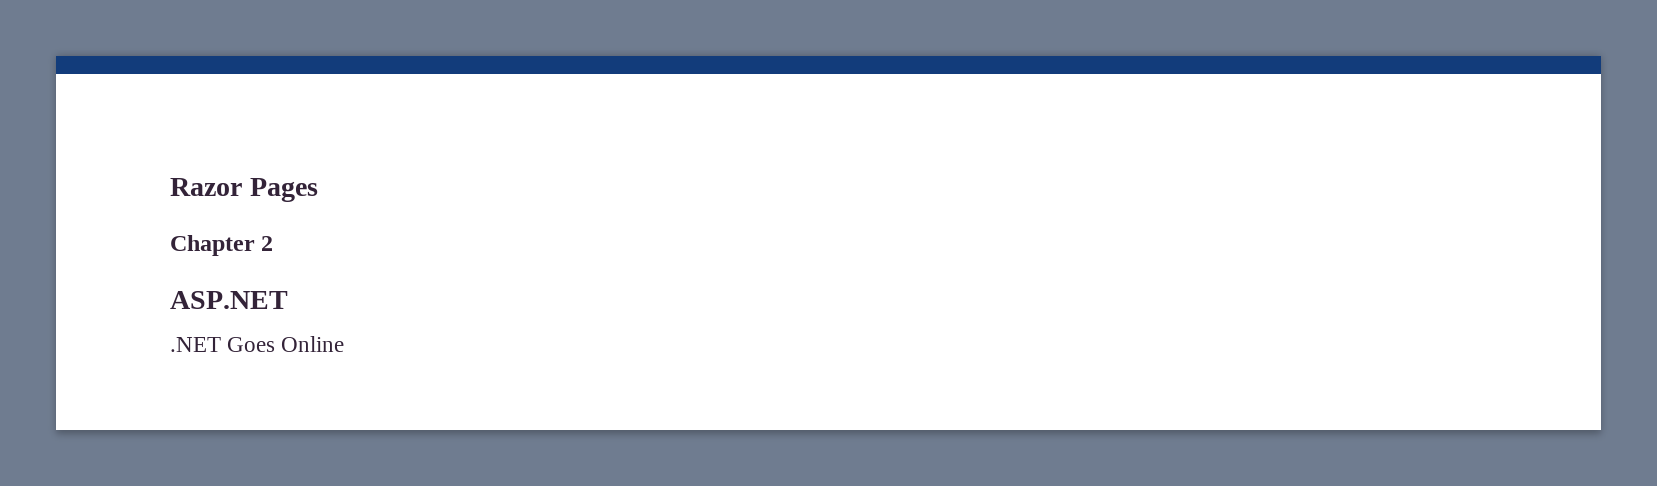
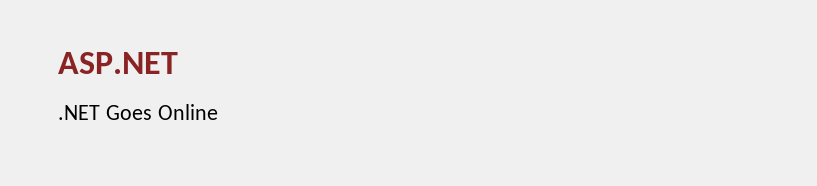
[170,178,318,202] [170,235,274,256] Razor Pages // Chapter 2 // -> (58, 63) none

